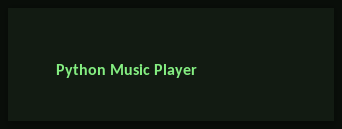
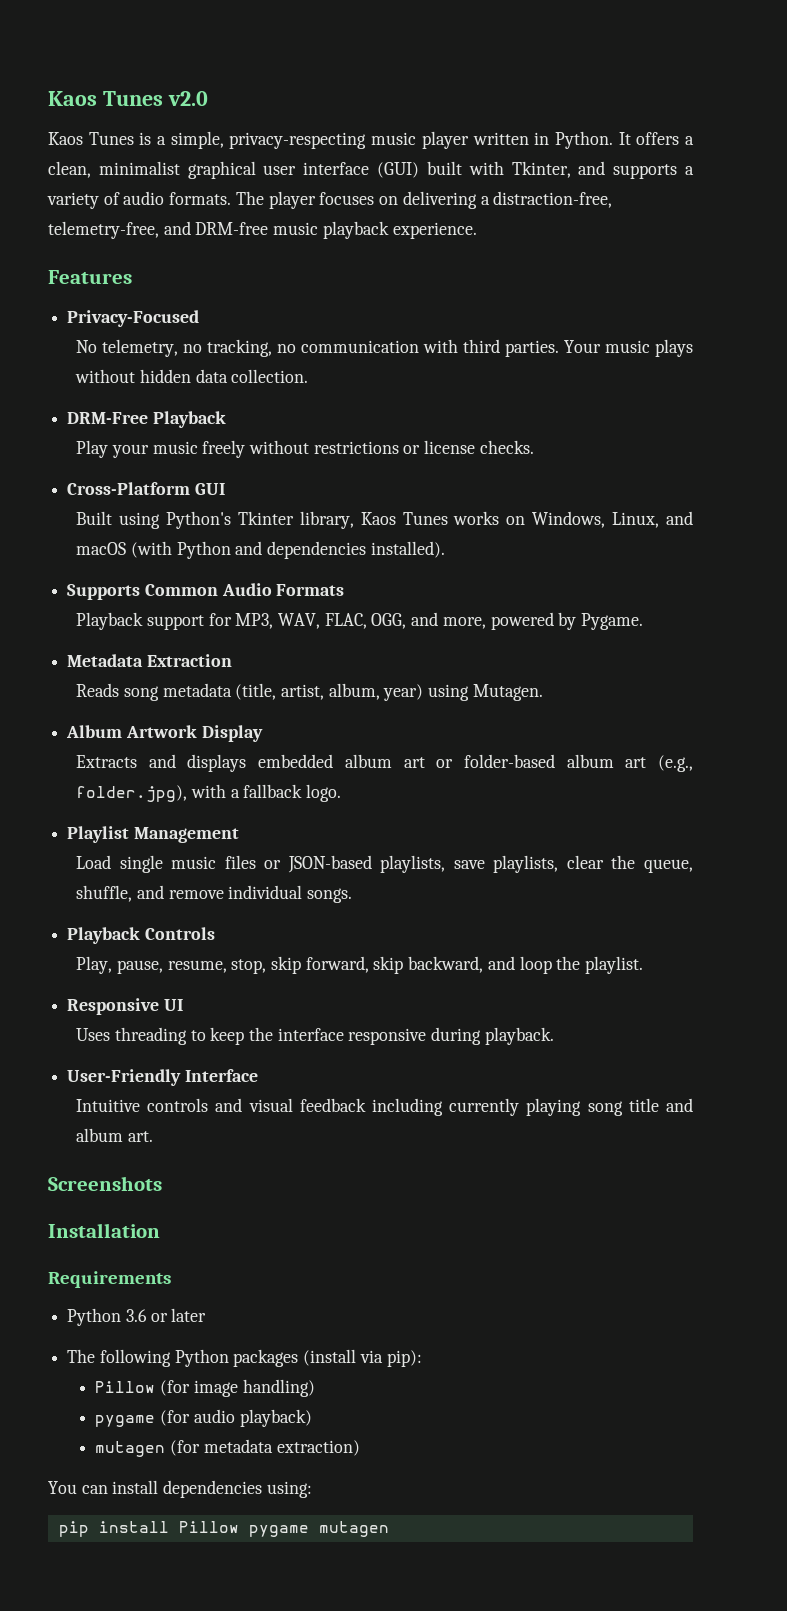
[56,64,198,78] Python Music Player -> [48,91,208,106] [48,131,695,149] [48,161,695,179] [47,191,613,209] [48,221,477,239] [48,270,132,284] [67,310,200,327] [76,339,694,357] [75,369,309,383] [67,411,226,428] [76,440,534,458] [67,482,225,495] [76,511,694,529] [76,541,445,559] [67,583,345,600] [76,612,644,630] [67,654,232,667] [76,683,543,701] [66,725,263,742] [76,754,694,772] [76,784,342,802] [67,826,239,843] [76,855,694,873] [76,885,353,903] [67,927,215,944] [76,956,644,974] [67,998,183,1015] [76,1027,554,1045] [67,1069,258,1086] [76,1098,693,1116] [76,1128,153,1142] [48,1176,162,1191] [48,1223,160,1238] [48,1271,171,1288] [67,1308,207,1326] [67,1349,422,1367] [95,1379,315,1397] [95,1409,312,1427] [95,1439,360,1457] [48,1480,312,1498] [58,1521,389,1537] Kaos Tunes v2.0 // Kaos Tunes is a simple, privacy-respecting music player written in Python. It offers a clean, minimalist graphical user interface (GUI) built with Tkinter, and supports a variety of audio formats. The player focuses on delivering a distraction-free, telemetry-free, and DRM-free music playback experience. // Features // Privacy-Focused // No telemetry, no tracking, no communication with third parties. Your music plays without hidden data collection. // DRM-Free Playback // Play your music freely without restrictions or license checks. // Cross-Platform GUI // Built using Python's Tkinter library, Kaos Tunes works on Windows, Linux, and macOS (with Python and dependencies installed). // Supports Common Audio Formats // Playback support for MP3, WAV, FLAC, OGG, and more, powered by Pygame. // Metadata Extraction // Reads song metadata (title, artist, album, year) using Mutagen. // Album Artwork Display // Extracts and displays embedded album art or folder-based album art (e.g., folder.jpg), with a fallback logo. // Playlist Management // Load single music files or JSON-based playlists, save playlists, clear the queue, shuffle, and remove individual songs. // Playback Controls // Play, pause, resume, stop, skip forward, skip backward, and loop the playlist. // Responsive UI // Uses threading to keep the interface responsive during playback. // User-Friendly Interface // Intuitive controls and visual feedback including currently playing song title and album art. // Screenshots // Installation // Requirements // Python 3.6 or later // The following Python packages (install via pip): // Pillow (for image handling) // pygame (for audio playback) // mutagen (for metadata extraction) // You can install dependencies using: // pip install Pillow pygame mutagen

